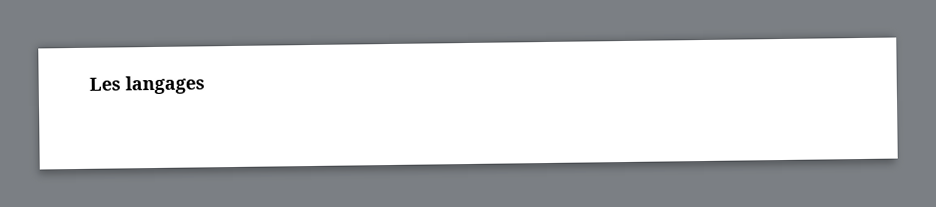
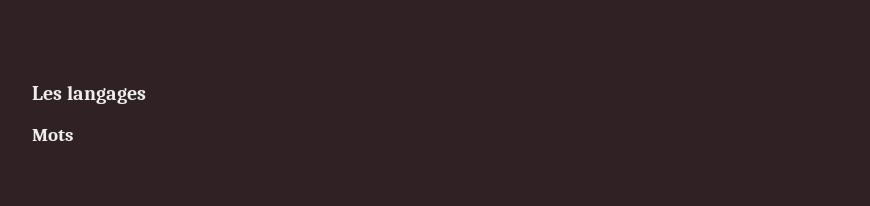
(205, 85) none -> [32,129,73,141] // Mots

